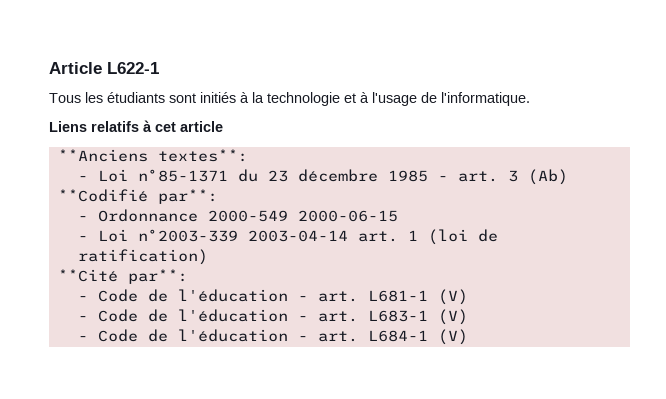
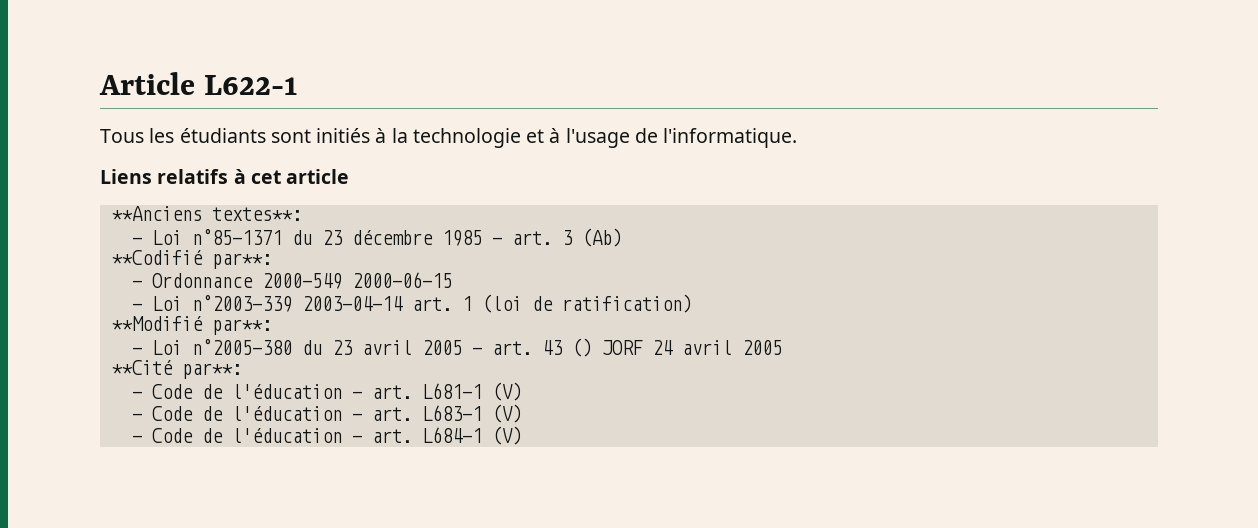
(208, 257) none -> [111,316,272,335] [131,338,782,357] // **Modifié par**: // - Loi n°2005-380 du 23 avril 2005 - art. 43 () JORF 24 avril 2005

